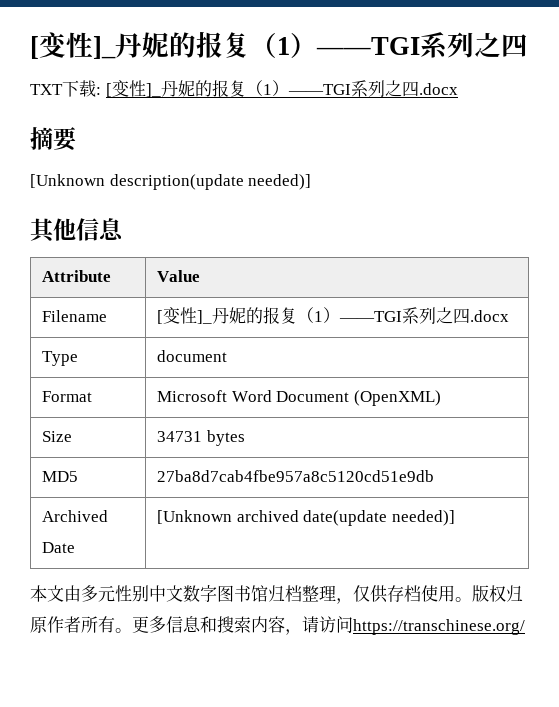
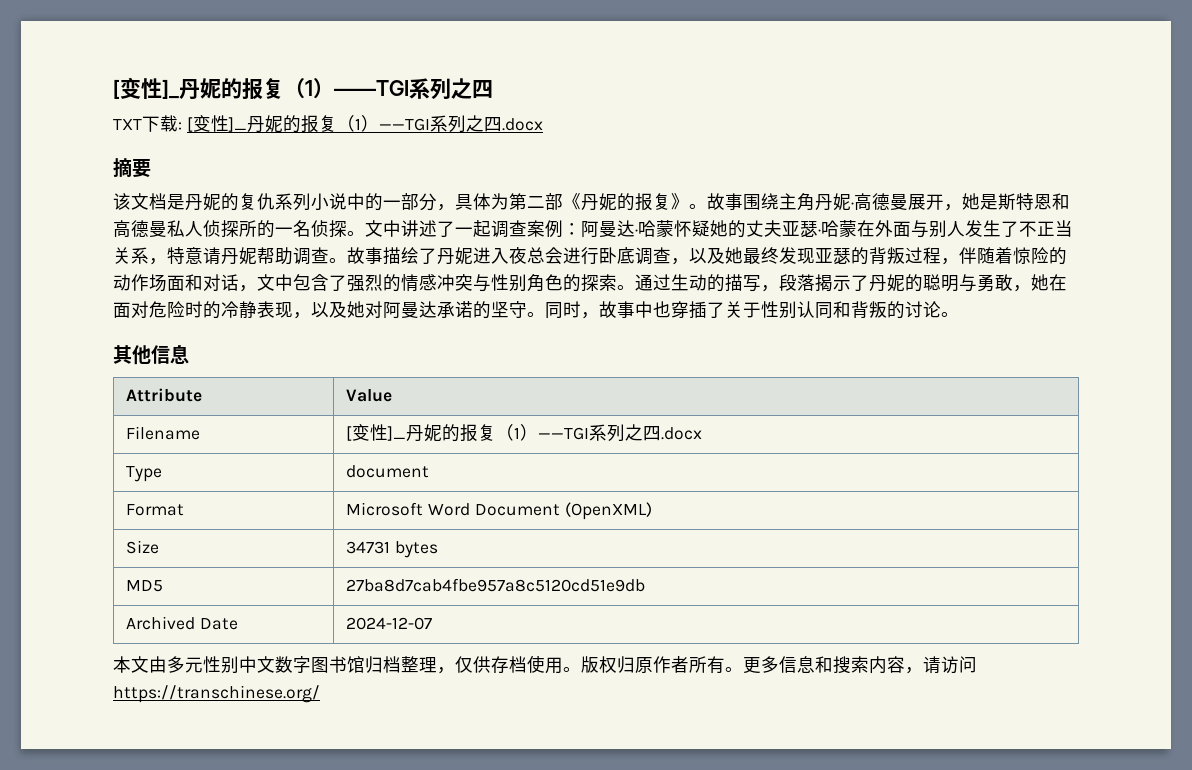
[30,174,312,190] [Unknown description(update needed)] -> [113,193,1070,211] [113,220,1073,238] [113,247,1067,265] [113,274,1067,292] [113,301,959,319] 该文档是丹妮的复仇系列小说中的一部分，具体为第二部《丹妮的报复》。故事围绕主角丹妮·高德曼展开，她是斯特恩和高德曼私人侦探所的一名侦探。文中讲述了一起调查案例：阿曼达·哈蒙怀疑她的丈夫亚瑟·哈蒙在外面与别人发生了不正当关系，特意请丹妮帮助调查。故事描绘了丹妮进入夜总会进行卧底调查，以及她最终发现亚瑟的背叛过程，伴随着惊险的动作场面和对话，文中包含了强烈的情感冲突与性别角色的探索。通过生动的描写，段落揭示了丹妮的聪明与勇敢，她在面对危险时的冷静表现，以及她对阿曼达承诺的坚守。同时，故事中也穿插了关于性别认同和背叛的讨论。
[157,510,455,526] [Unknown archived date(update needed)] -> [346,617,433,630] 2024-12-07

